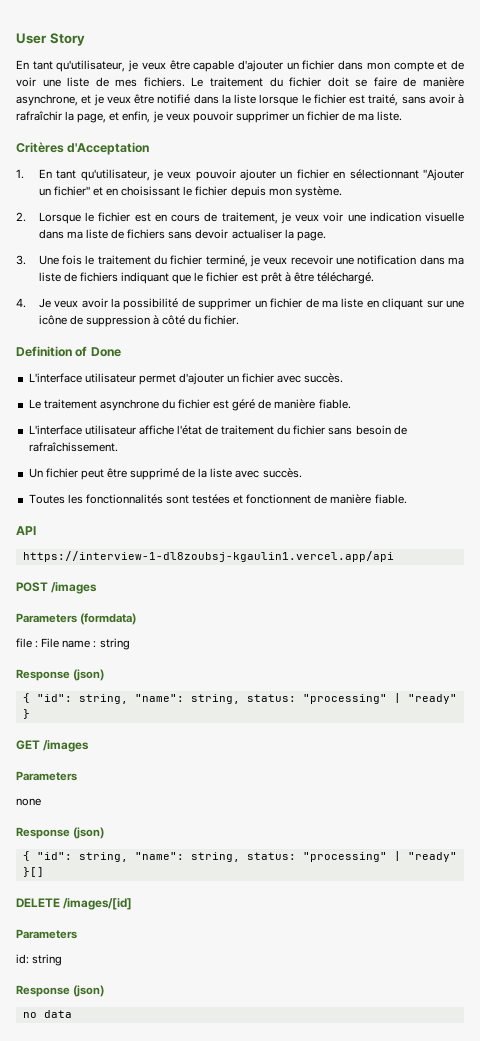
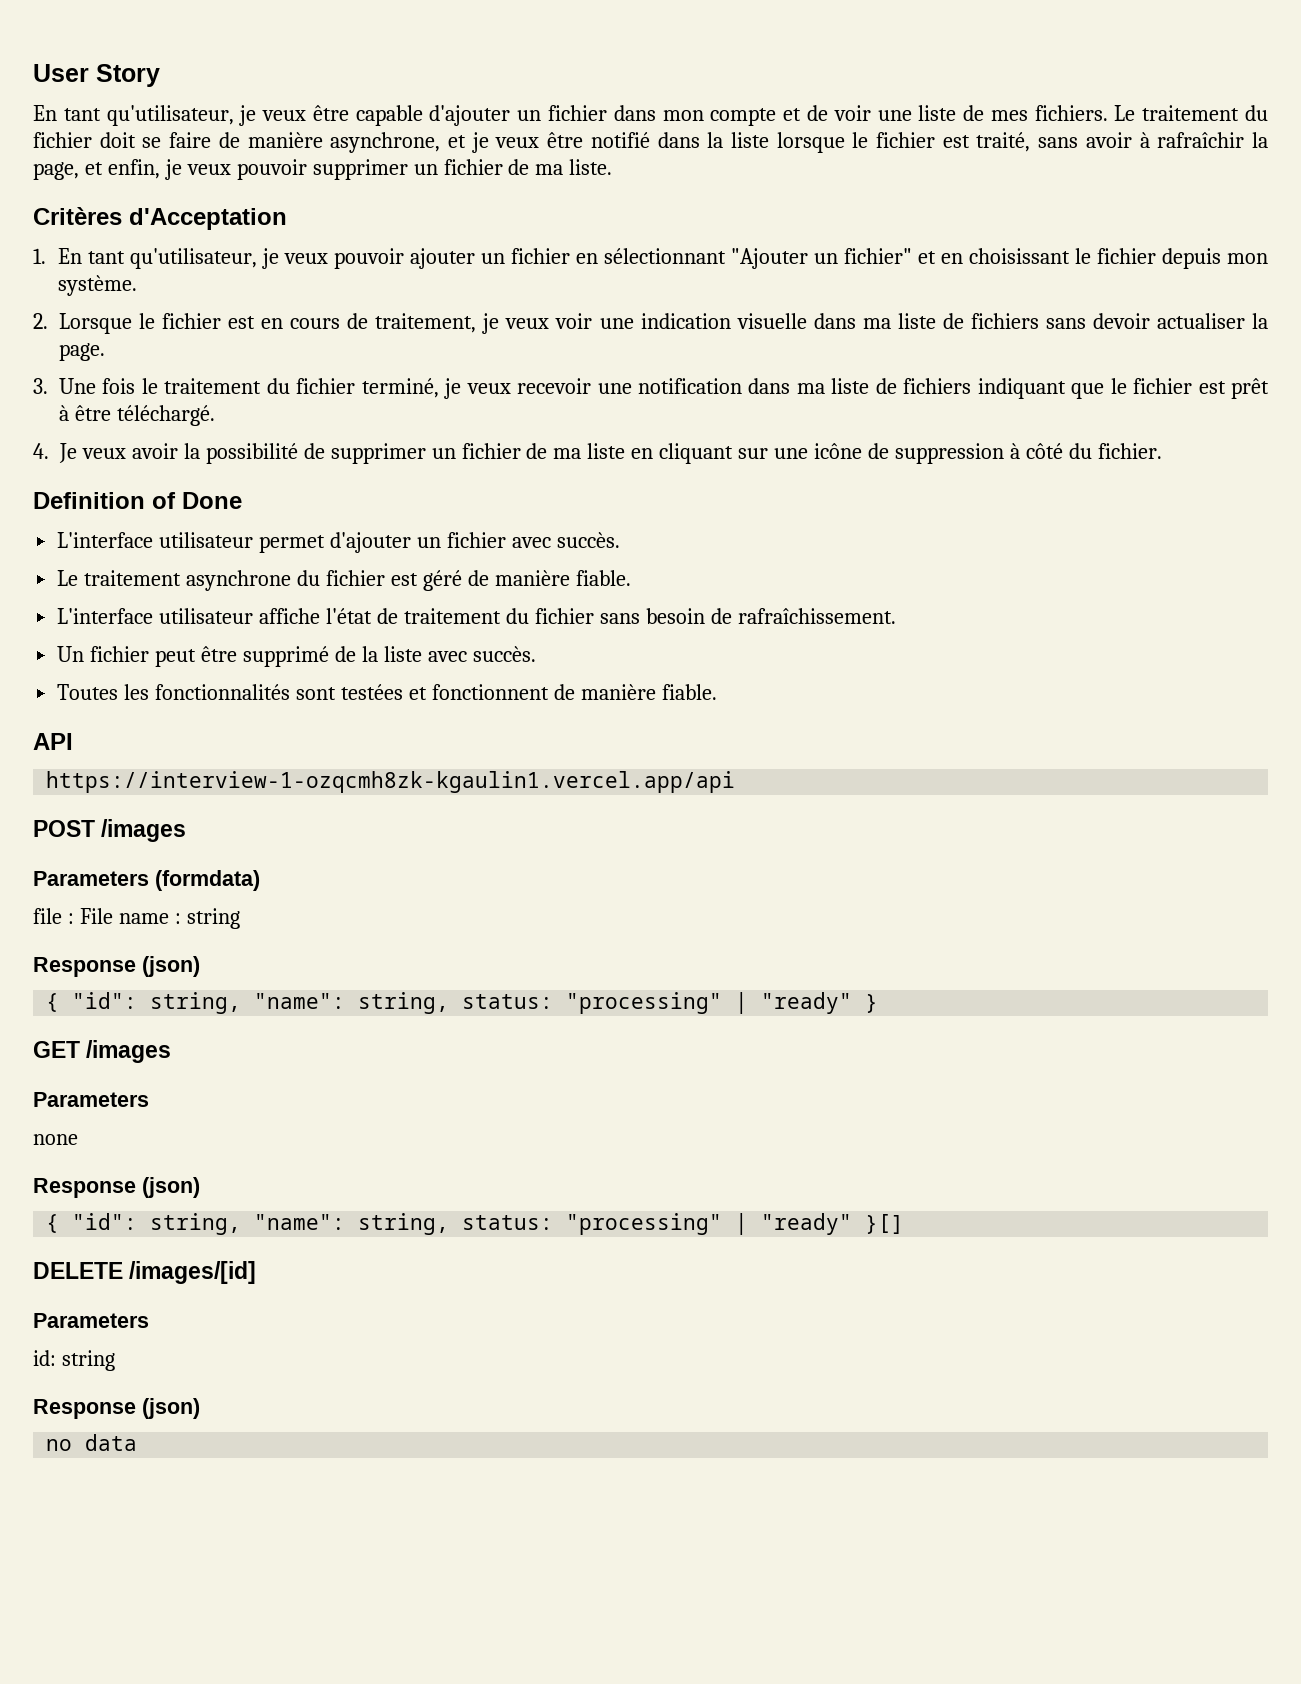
[22,551,394,562] https://interview-1-dl8zoubsj-kgaulin1.vercel.app/api -> [46,771,736,793] https://interview-1-ozqcmh8zk-kgaulin1.vercel.app/api

